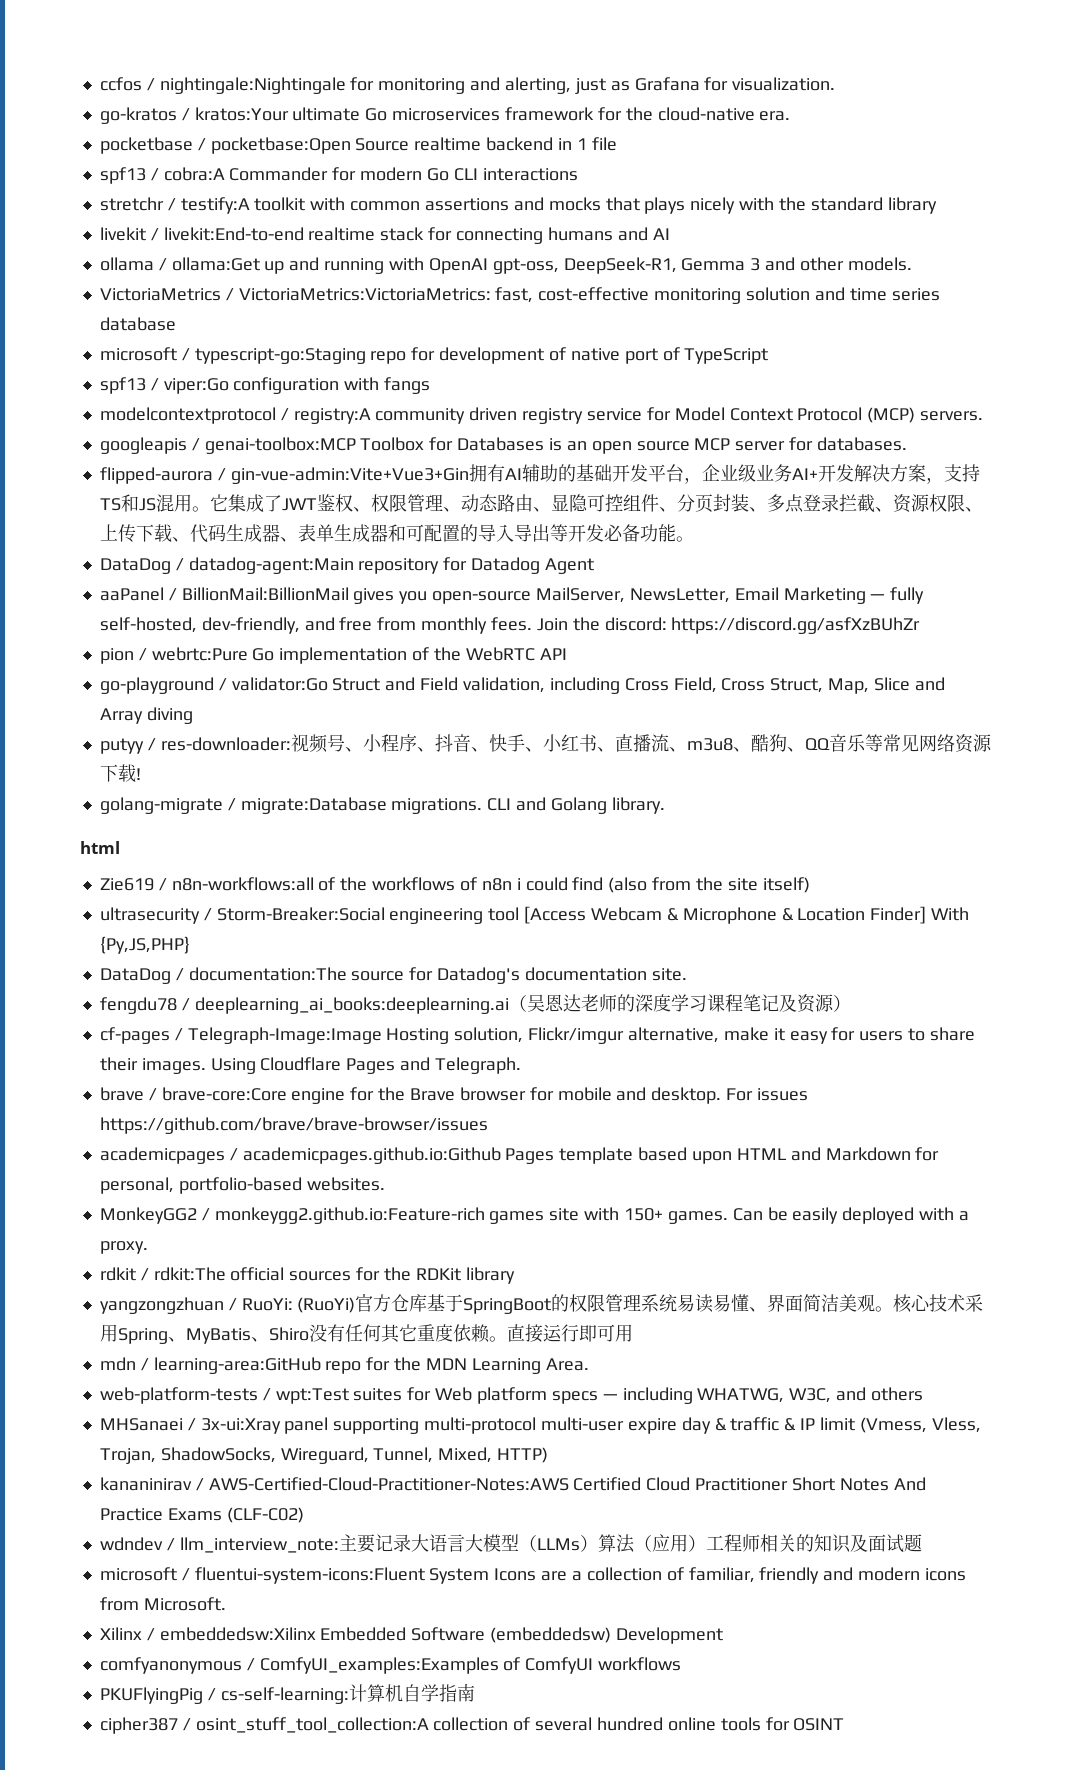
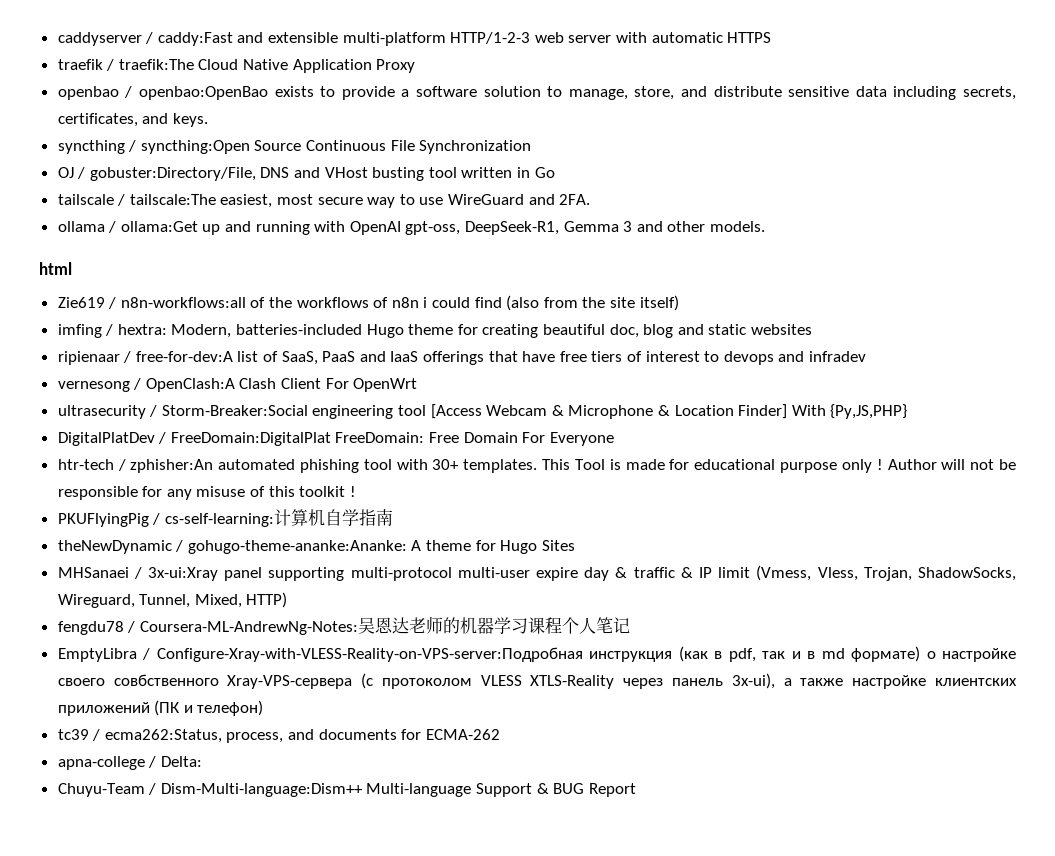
[99,77,836,94] [99,107,791,124] [99,137,617,154] [99,167,578,184] [99,197,937,214] [99,227,670,244] ccfos / nightingale:Nightingale for monitoring and alerting, just as Grafana for visualization. // go-kratos / kratos:Your ultimate Go microservices framework for the cloud-native era. // pocketbase / pocketbase:Open Source realtime backend in 1 file // spf13 / cobra:A Commander for modern Go CLI interactions // stretchr / testify:A toolkit with common assertions and mocks that plays nicely with the standard library // livekit / livekit:End-to-end realtime stack for connecting humans and AI -> [57,32,772,46] [57,59,416,73] [57,86,1017,100] [57,113,208,127] [57,140,532,154] [57,167,555,181] [57,194,591,208] caddyserver / caddy:Fast and extensible multi-platform HTTP/1-2-3 web server with automatic HTTPS // traefik / traefik:The Cloud Native Application Proxy // openbao / openbao:OpenBao exists to provide a software solution to manage, store, and distribute sensitive data including secrets, certificates, and keys. // syncthing / syncthing:Open Source Continuous File Synchronization // OJ / gobuster:Directory/File, DNS and VHost busting tool written in Go // tailscale / tailscale:The easiest, most secure way to use WireGuard and 2FA.
[99,287,940,304] [99,317,176,331] [99,347,769,364] [99,377,431,394] [99,407,984,424] [99,437,907,454] [99,464,980,484] [99,494,983,513] [99,524,694,543] [99,557,594,574] [99,587,925,604] [99,617,921,634] [99,647,567,664] [99,677,945,694] [99,707,193,724] [99,734,992,754] [99,764,141,782] [99,797,665,814] // VictoriaMetrics / VictoriaMetrics:VictoriaMetrics: fast, cost-effective monitoring solution and time series database // microsoft / typescript-go:Staging repo for development of native port of TypeScript // spf13 / viper:Go configuration with fangs // modelcontextprotocol / registry:A community driven registry service for Model Context Protocol (MCP) servers. // googleapis / genai-toolbox:MCP Toolbox for Databases is an open source MCP server for databases. // flipped-aurora / gin-vue-admin:Vite+Vue3+Gin拥有AI辅助的基础开发平台，企业级业务AI+开发解决方案，支持TS和JS混用。它集成了JWT鉴权、权限管理、动态路由、显隐可控组件、分页封装、多点登录拦截、资源权限、上传下载、代码生成器、表单生成器和可配置的导入导出等开发必备功能。 // DataDog / datadog-agent:Main repository for Datadog Agent // aaPanel / BillionMail:BillionMail gives you open-source MailServer, NewsLetter, Email Marketing — fully self-hosted, dev-friendly, and free from monthly fees. Join the discord: https://discord.gg/asfXzBUhZr // pion / webrtc:Pure Go implementation of the WebRTC API // go-playground / validator:Go Struct and Field validation, including Cross Field, Cross Struct, Map, Slice and Array diving // putyy / res-downloader:视频号、小程序、抖音、快手、小红书、直播流、m3u8、酷狗、QQ音乐等常见网络资源下载! // golang-migrate / migrate:Database migrations. CLI and Golang library. -> (765, 226) none
(810, 885) none -> [57,324,812,338] [57,351,866,365] [57,378,418,392] // imfing / hextra: Modern, batteries-included Hugo theme for creating beautiful doc, blog and static websites // ripienaar / free-for-dev:A list of SaaS, PaaS and IaaS offerings that have free tiers of interest to devops and infradev // vernesong / OpenClash:A Clash Client For OpenWrt
[99,967,687,984] [99,994,851,1014] [99,1027,975,1044] [99,1057,521,1074] [99,1087,808,1104] [99,1117,488,1134] [99,1147,940,1164] [99,1177,385,1194] [99,1207,969,1224] [99,1241,148,1254] [99,1267,515,1284] [99,1294,984,1314] [99,1324,633,1344] [99,1357,589,1374] [99,1387,923,1404] DataDog / documentation:The source for Datadog's documentation site. // fengdu78 / deeplearning_ai_books:deeplearning.ai（吴恩达老师的深度学习课程笔记及资源） // cf-pages / Telegraph-Image:Image Hosting solution, Flickr/imgur alternative, make it easy for users to share their images. Using Cloudflare Pages and Telegraph. // brave / brave-core:Core engine for the Brave browser for mobile and desktop. For issues https://github.com/brave/brave-browser/issues // academicpages / academicpages.github.io:Github Pages template based upon HTML and Markdown for personal, portfolio-based websites. // MonkeyGG2 / monkeygg2.github.io:Feature-rich games site with 150+ games. Can be easily deployed with a proxy. // rdkit / rdkit:The official sources for the RDKit library // yangzongzhuan / RuoYi: (RuoYi)官方仓库基于SpringBoot的权限管理系统易读易懂、界面简洁美观。核心技术采用Spring、MyBatis、Shiro没有任何其它重度依赖。直接运行即可用 // mdn / learning-area:GitHub repo for the MDN Learning Area. // web-platform-tests / wpt:Test suites for Web platform specs — including WHATWG, W3C, and others -> [57,432,614,446] [57,459,1016,473] [57,486,356,500] [57,509,393,527] [57,540,575,554] DigitalPlatDev / FreeDomain:DigitalPlat FreeDomain: Free Domain For Everyone // htr-tech / zphisher:An automated phishing tool with 30+ templates. This Tool is made for educational purpose only ! Author will not be responsible for any misuse of this toolkit ! // PKUFlyingPig / cs-self-learning:计算机自学指南 // theNewDynamic / gohugo-theme-ananke:Ananke: A theme for Hugo Sites
[99,1477,926,1491] [99,1507,304,1523] [99,1534,922,1553] [99,1567,966,1584] [99,1597,226,1611] [99,1627,723,1644] [99,1657,682,1674] [99,1683,475,1704] [99,1717,845,1734] kananinirav / AWS-Certified-Cloud-Practitioner-Notes:AWS Certified Cloud Practitioner Short Notes And Practice Exams (CLF-C02) // wdndev / llm_interview_note:主要记录大语言大模型（LLMs）算法（应用）工程师相关的知识及面试题 // microsoft / fluentui-system-icons:Fluent System Icons are a collection of familiar, friendly and modern icons from Microsoft. // Xilinx / embeddedsw:Xilinx Embedded Software (embeddedsw) Development // comfyanonymous / ComfyUI_examples:Examples of ComfyUI workflows // PKUFlyingPig / cs-self-learning:计算机自学指南 // cipher387 / osint_stuff_tool_collection:A collection of several hundred online tools for OSINT -> [57,616,630,635] [57,646,1016,662] [57,673,1017,689] [57,700,264,716] [57,729,500,743] [57,756,202,770] [57,783,636,797] fengdu78 / Coursera-ML-AndrewNg-Notes:吴恩达老师的机器学习课程个人笔记 // EmptyLibra / Configure-Xray-with-VLESS-Reality-on-VPS-server:Подробная инструкция (как в pdf, так и в md формате) о настройке своего совбственного Xray-VPS-сервера (с протоколом VLESS XTLS-Reality через панель 3x-ui), а также настройке клиентских приложений (ПК и телефон) // tc39 / ecma262:Status, process, and documents for ECMA-262 // apna-college / Delta: // Chuyu-Team / Dism-Multi-language:Dism++ Multi-language Support & BUG Report

